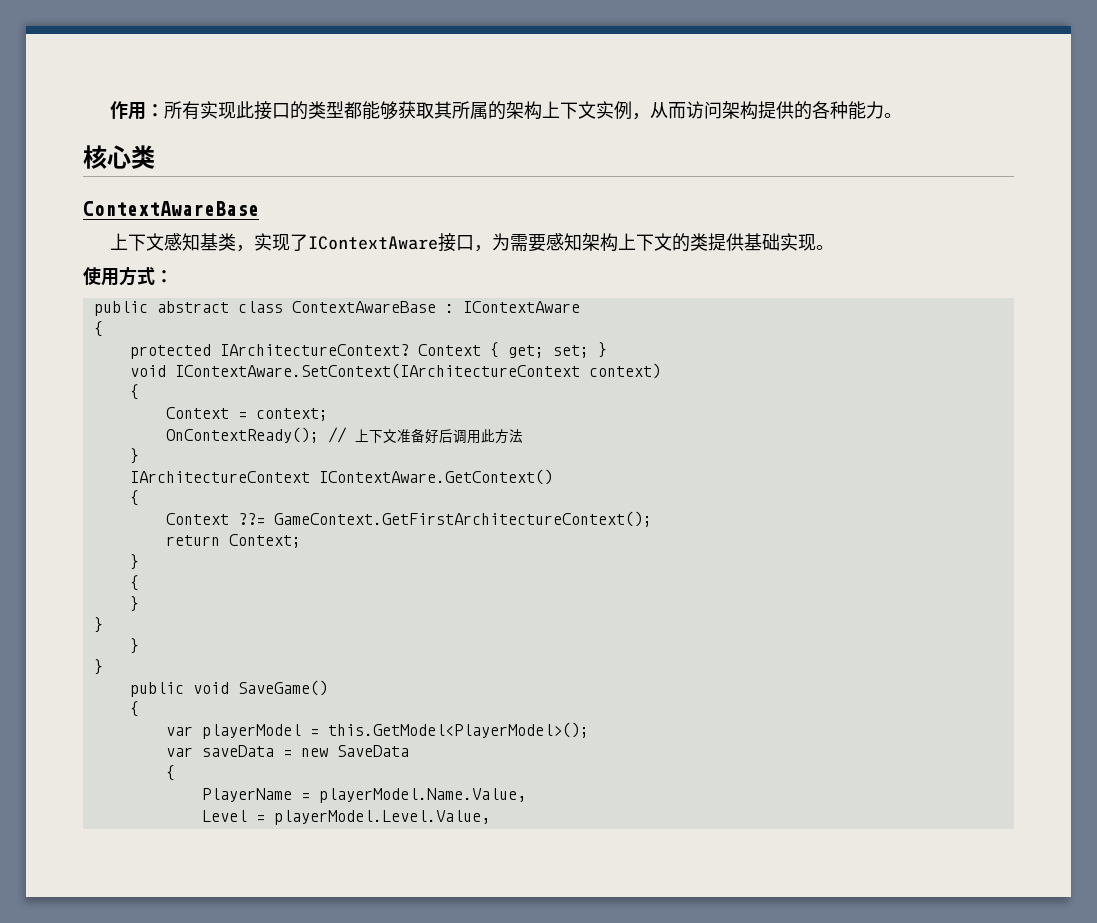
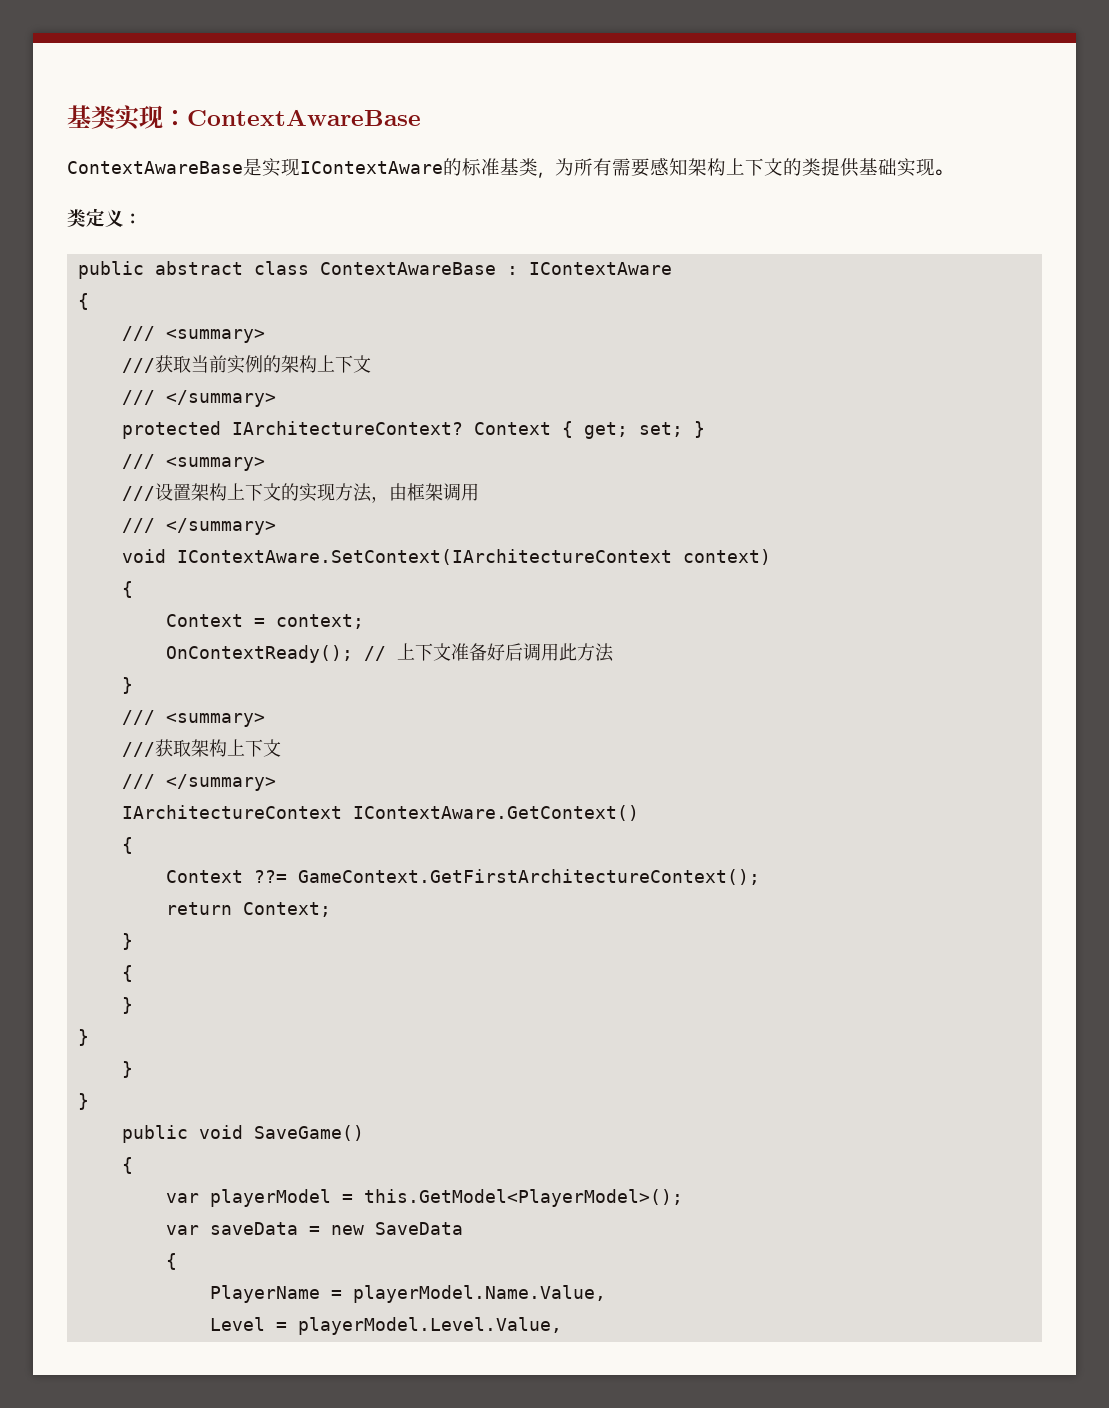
[110,101,903,120] [83,145,155,169] [83,201,259,216] [110,233,511,252] 作用：所有实现此接口的类型都能够获取其所属的架构上下文实例，从而访问架构提供的各种能力。 // 核心类 // ContextAwareBase // 上下文感知基类，实现了IContextAware接口，为 -> [67,105,421,130] [67,158,612,178] 基类实现：ContextAwareBase // ContextAwareBase是实现IContextAware的标准基类，为所有
[83,266,155,286] 使用方式 -> [67,208,124,227] 类定义
(103, 329) none -> [122,326,266,343] [122,355,372,374] [122,390,277,407] // /// <summary> // ///获取当前实例的架构上下文 // /// </summary>
(607, 350) none -> [122,454,266,471] [122,483,480,503] [122,518,277,535] // /// <summary> // ///设置架构上下文的实现方法，由框架调用 // /// </summary>
(139, 456) none -> [122,710,266,727] [122,739,282,757] [122,774,277,791] // /// <summary> // ///获取架构上下文 // /// </summary>

